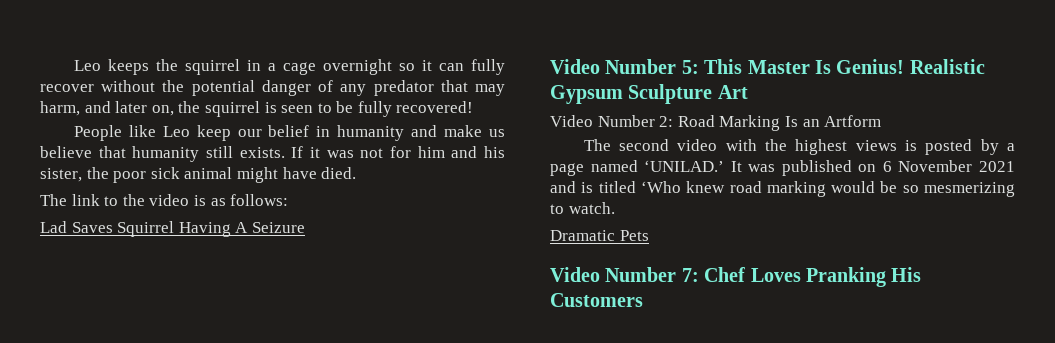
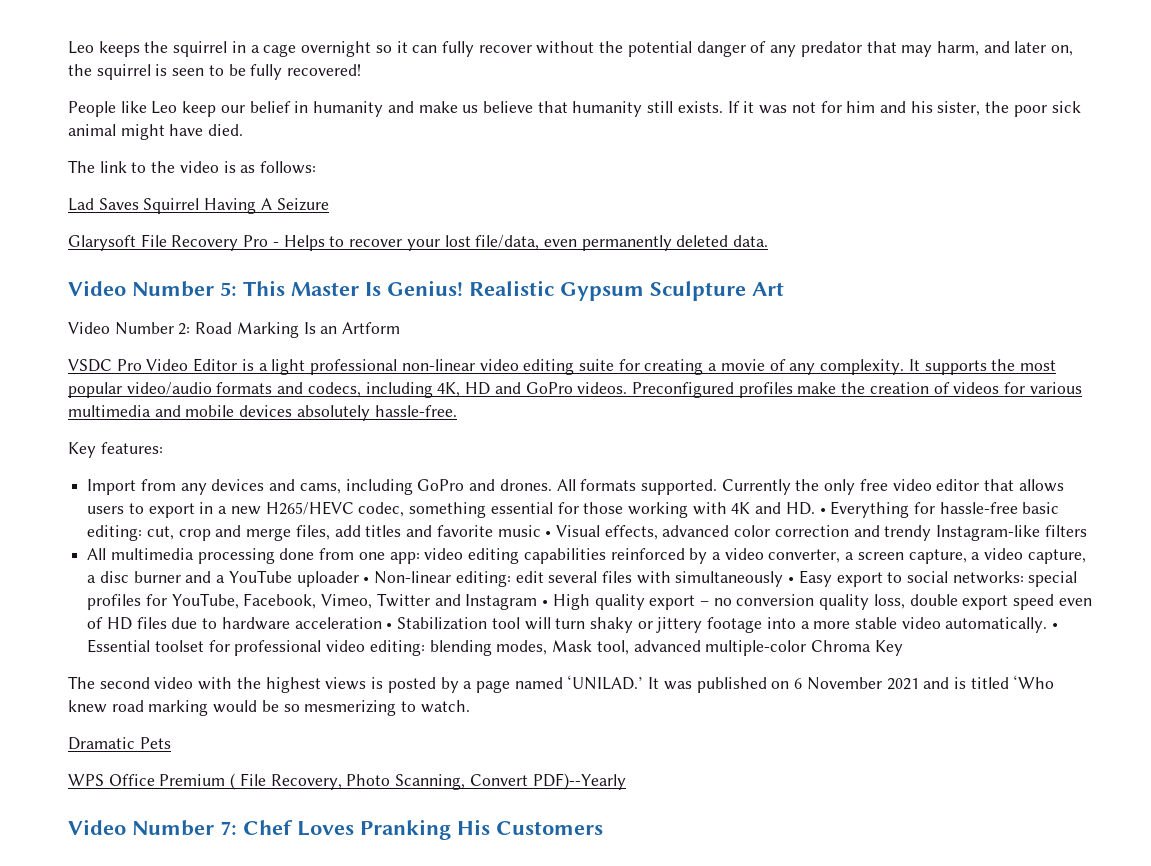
(305, 227) none -> [68,234,769,251] // Glarysoft File Recovery Pro - Helps to recover your lost file/data, even permanently deleted data.
(882, 121) none -> [68,358,1056,375] [68,382,1082,398] [68,405,457,421] [68,442,163,458] [87,479,1064,495] [87,501,1060,518] [87,525,1087,541] [87,548,1086,564] [87,570,1078,587] [87,593,1092,610] [87,617,1059,633] [87,639,903,656] // VSDC Pro Video Editor is a light professional non-linear video editing suite for creating a movie of any complexity. It supports the most popular video/audio formats and codecs, including 4K, HD and GoPro videos. Preconfigured profiles make the creation of videos for various multimedia and mobile devices absolutely hassle-free. // Key features: // Import from any devices and cams, including GoPro and drones. All formats supported. Сurrently the only free video editor that allows users to export in a new H265/HEVC codec, something essential for those working with 4K and HD. • Everything for hassle-free basic editing: cut, crop and merge files, add titles and favorite music • Visual effects, advanced color correction and trendy Instagram-like filters // All multimedia processing done from one app: video editing capabilities reinforced by a video converter, a screen capture, a video capture, a disc burner and a YouTube uploader • Non-linear editing: edit several files with simultaneously • Easy export to social networks: special profiles for YouTube, Facebook, Vimeo, Twitter and Instagram • High quality export – no conversion quality loss, double export speed even of HD files due to hardware acceleration • Stabilization tool will turn shaky or jittery footage into a more stable video automatically. • Essential toolset for professional video editing: blending modes, Mask tool, advanced multiple-color Chroma Key
(649, 235) none -> [68,773,626,790] // WPS Office Premium ( File Recovery, Photo Scanning, Convert PDF)--Yearly

